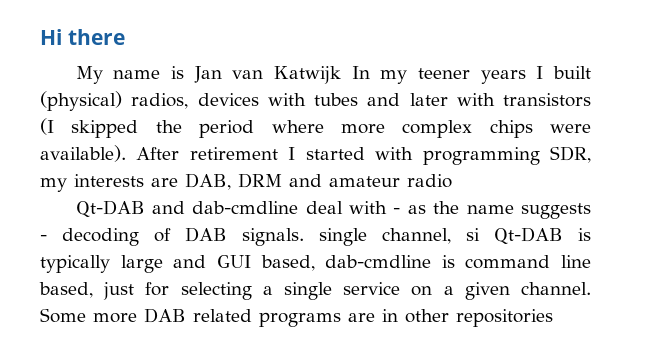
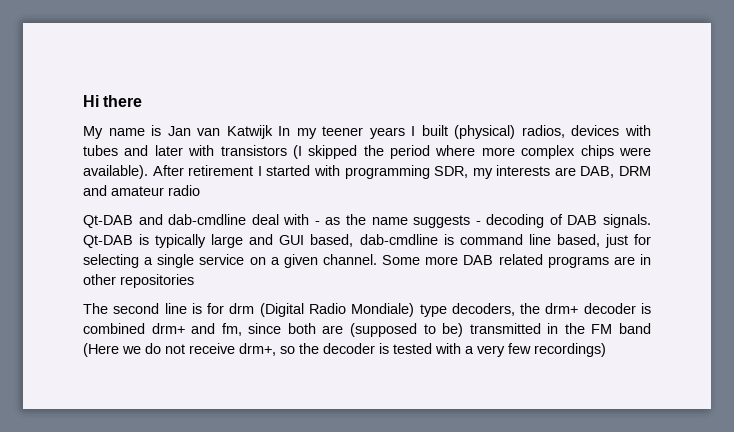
[319,228,480,246] single channel, si -> (651, 221) none
(553, 318) none -> [83,303,651,317] [83,323,651,337] [83,343,606,357] // The second line is for drm (Digital Radio Mondiale) type decoders, the drm+ decoder is combined drm+ and fm, since both are (supposed to be) transmitted in the FM band (Here we do not receive drm+, so the decoder is tested with a very few recordings)

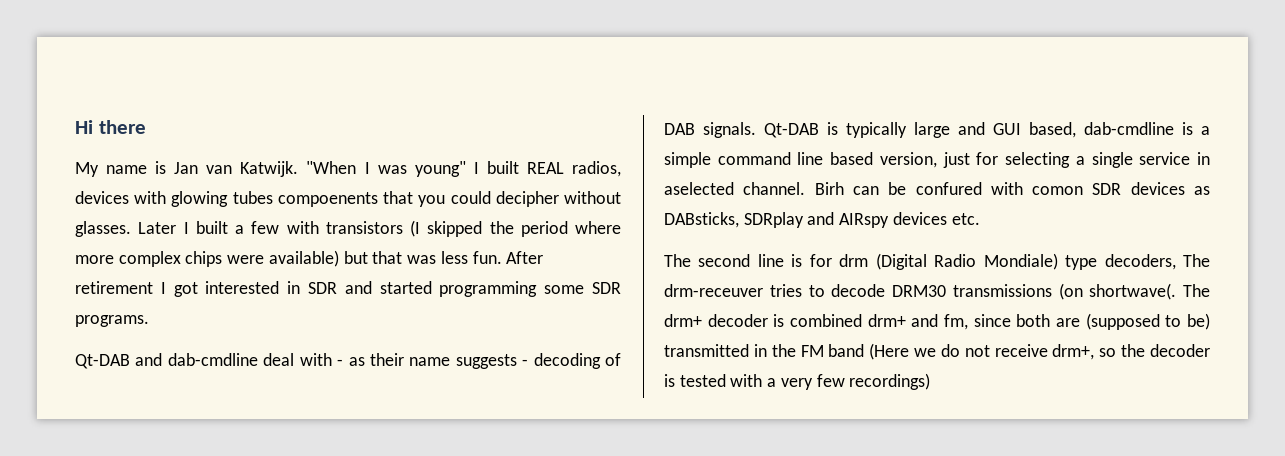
[226,125,516,139] Katwijk In my teener years I built (physical) -> [240,161,564,177] Katwijk. "When I was young" I built REAL
[83,145,183,156] tubes and later -> [171,191,621,207] [75,221,280,237] glowing tubes compoenents that you could decipher without glasses. Later I built a few
[83,165,651,179] [83,185,200,196] available). After retirement I started with programming SDR, my interests are DAB, DRM and amateur radio -> [268,250,544,267] [75,281,621,297] [75,315,149,327] available) but that was less fun. After retirement I got interested in SDR and started programming some SDR programs.
[346,214,366,225] the -> [369,353,404,366] their
[459,234,600,247] command line based, -> [1201,126,1210,135] [664,152,937,168] a simple command line based version,
[249,254,651,268] [83,274,194,288] on a given channel. Some more DAB related programs are in other repositories -> [1197,152,1210,165] [664,182,1210,195] [664,212,980,228] in aselected channel. Birh can be confured with comon SDR devices as DABsticks, SDRplay and AIRspy devices etc.
[520,303,541,314] the -> [1183,254,1210,267] [664,283,1210,300] The drm-receuver tries to decode DRM30 transmissions (on shortwave(. The

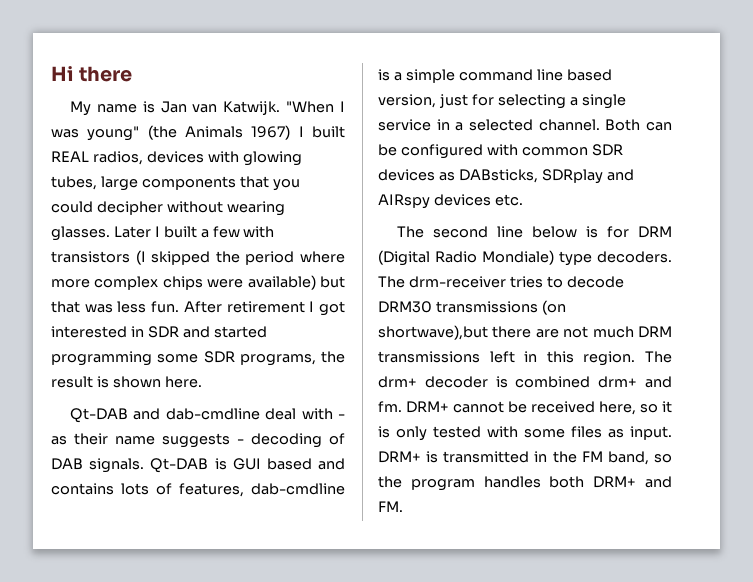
(466, 169) none -> [147,125,291,140] (the Animals 1967)
[232,191,378,207] tubes compoenents -> [51,176,236,191] tubes, large components
(621, 197) none -> [226,201,285,216] wearing
[75,315,149,327] programs. -> [239,351,345,366] [51,376,202,388] programs, the result is shown here.
[846,122,1076,138] typically large and GUI based, -> [232,458,345,470] [51,483,244,497] GUI based and contains lots of features,
[664,182,1084,195] aselected channel. Birh can be confured with comon -> [455,119,672,131] [378,144,588,159] a selected channel. Both can be configured with common
(784, 260) none -> [531,226,577,238] below
[839,254,869,267] drm -> [638,226,672,238] DRM
[1104,254,1210,270] [664,284,763,297] decoders, The drm-receuver -> [597,251,672,263] [378,276,506,288] decoders. The drm-receiver
[1089,283,1177,300] shortwave(. -> [378,325,672,340] [378,351,636,366] shortwave),but there are not much DRM transmissions left in this region.
[944,313,1210,330] [664,343,1211,360] [664,373,931,390] fm, since both are (supposed to be) transmitted in the FM band (Here we do not receive drm+, so the decoder is tested with a very few recordings) -> [378,401,672,415] [378,426,672,441] [378,451,672,465] [378,476,672,491] [378,501,403,512] fm. DRM+ cannot be received here, so it is only tested with some files as input. DRM+ is transmitted in the FM band, so the program handles both DRM+ and FM.

